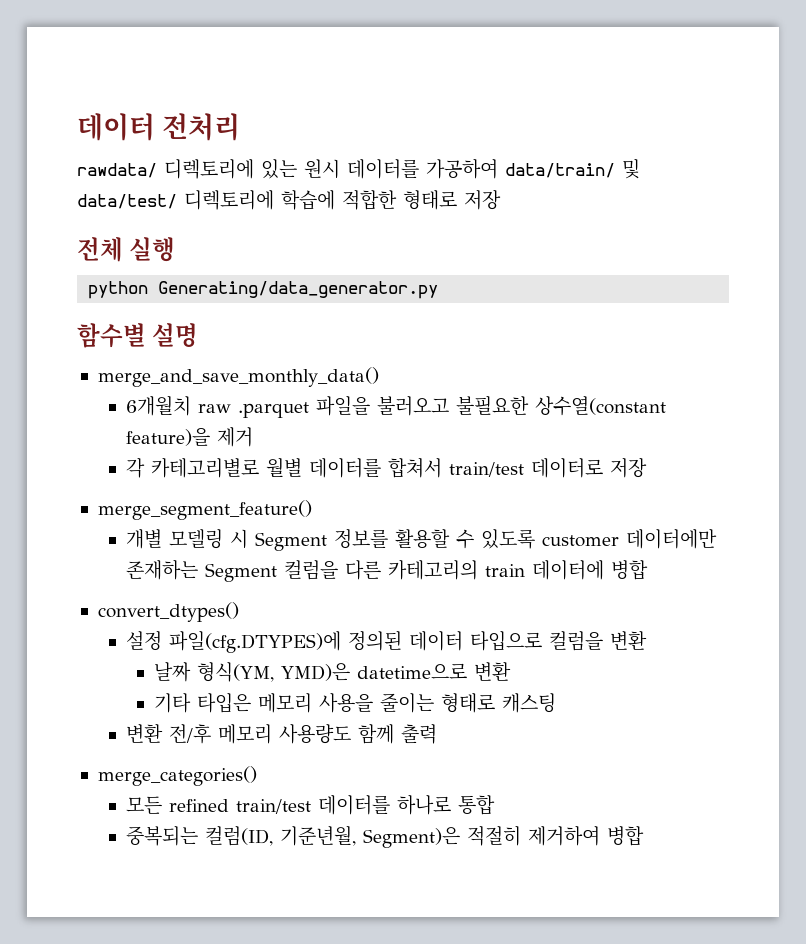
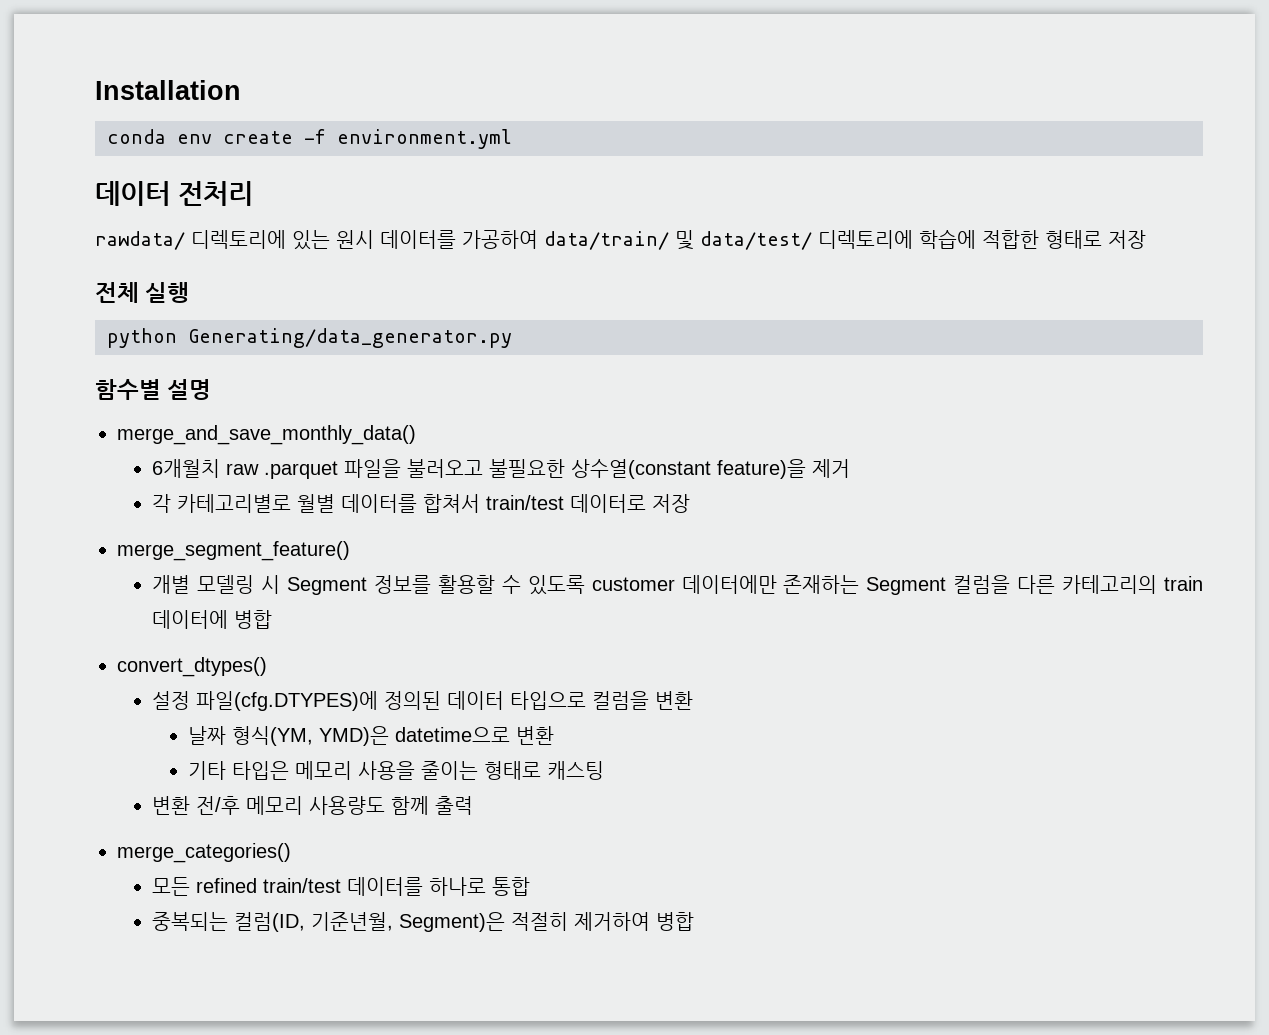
(77, 127) none -> [95,80,241,100] [107,129,512,149] Installation // conda env create -f environment.yml //

